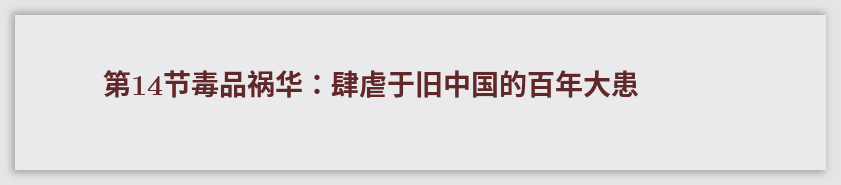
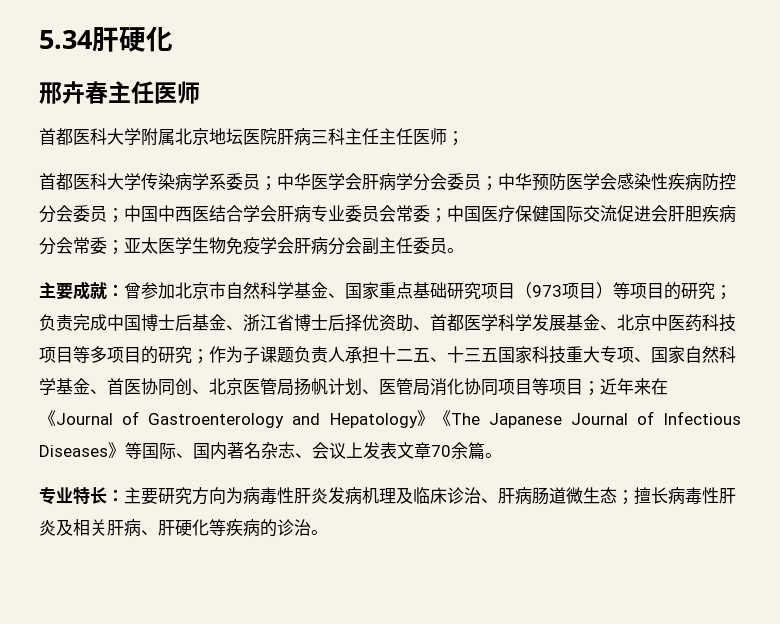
[103,70,639,98] 第14节毒品祸华：肆虐于旧中国的百年大患 -> [39,26,173,52] [39,81,200,104] [39,128,464,146] [39,173,736,191] [39,205,736,223] [39,237,464,255] [39,281,732,300] [39,314,736,332] [39,346,736,364] [39,378,668,396] [39,410,741,428] [39,442,502,460] [39,487,736,505] [39,519,328,537] 5.34肝硬化 // 邢卉春主任医师 // 首都医科大学附属北京地坛医院肝病三科主任主任医师； // 首都医科大学传染病学系委员；中华医学会肝病学分会委员；中华预防医学会感染性疾病防控分会委员；中国中西医结合学会肝病专业委员会常委；中国医疗保健国际交流促进会肝胆疾病分会常委；亚太医学生物免疫学会肝病分会副主任委员。 // 主要成就：曾参加北京市自然科学基金、国家重点基础研究项目（973项目）等项目的研究；负责完成中国博士后基金、浙江省博士后择优资助、首都医学科学发展基金、北京中医药科技项目等多项目的研究；作为子课题负责人承担十二五、十三五国家科技重大专项、国家自然科学基金、首医协同创、北京医管局扬帆计划、医管局消化协同项目等项目；近年来在《Journal of Gastroenterology and Hepatology》《The Japanese Journal of Infectious Diseases》等国际、国内著名杂志、会议上发表文章70余篇。 // 专业特长：主要研究方向为病毒性肝炎发病机理及临床诊治、肝病肠道微生态；擅长病毒性肝炎及相关肝病、肝硬化等疾病的诊治。

